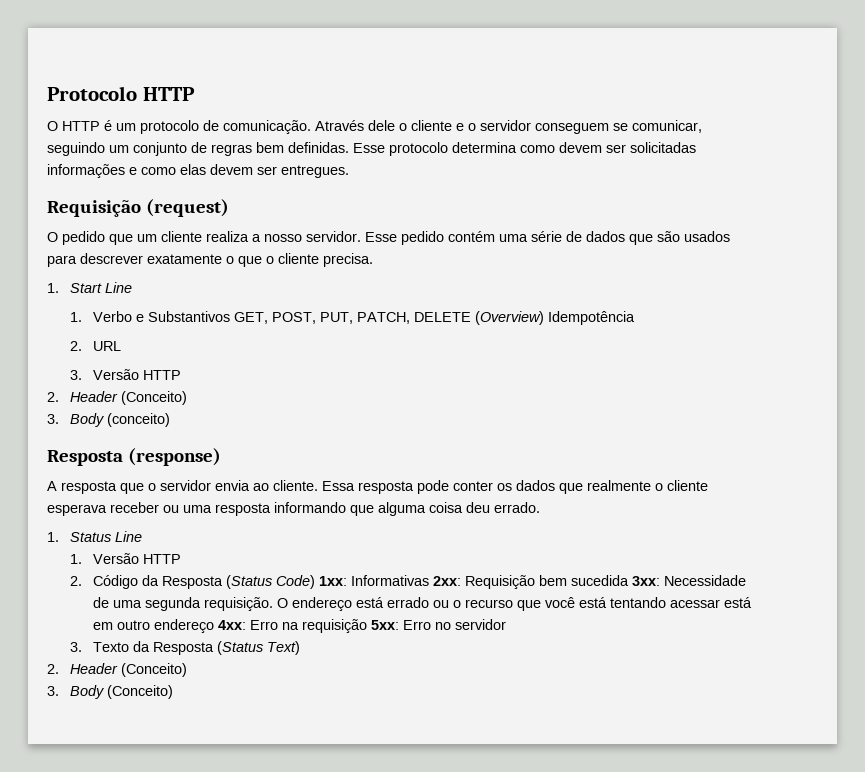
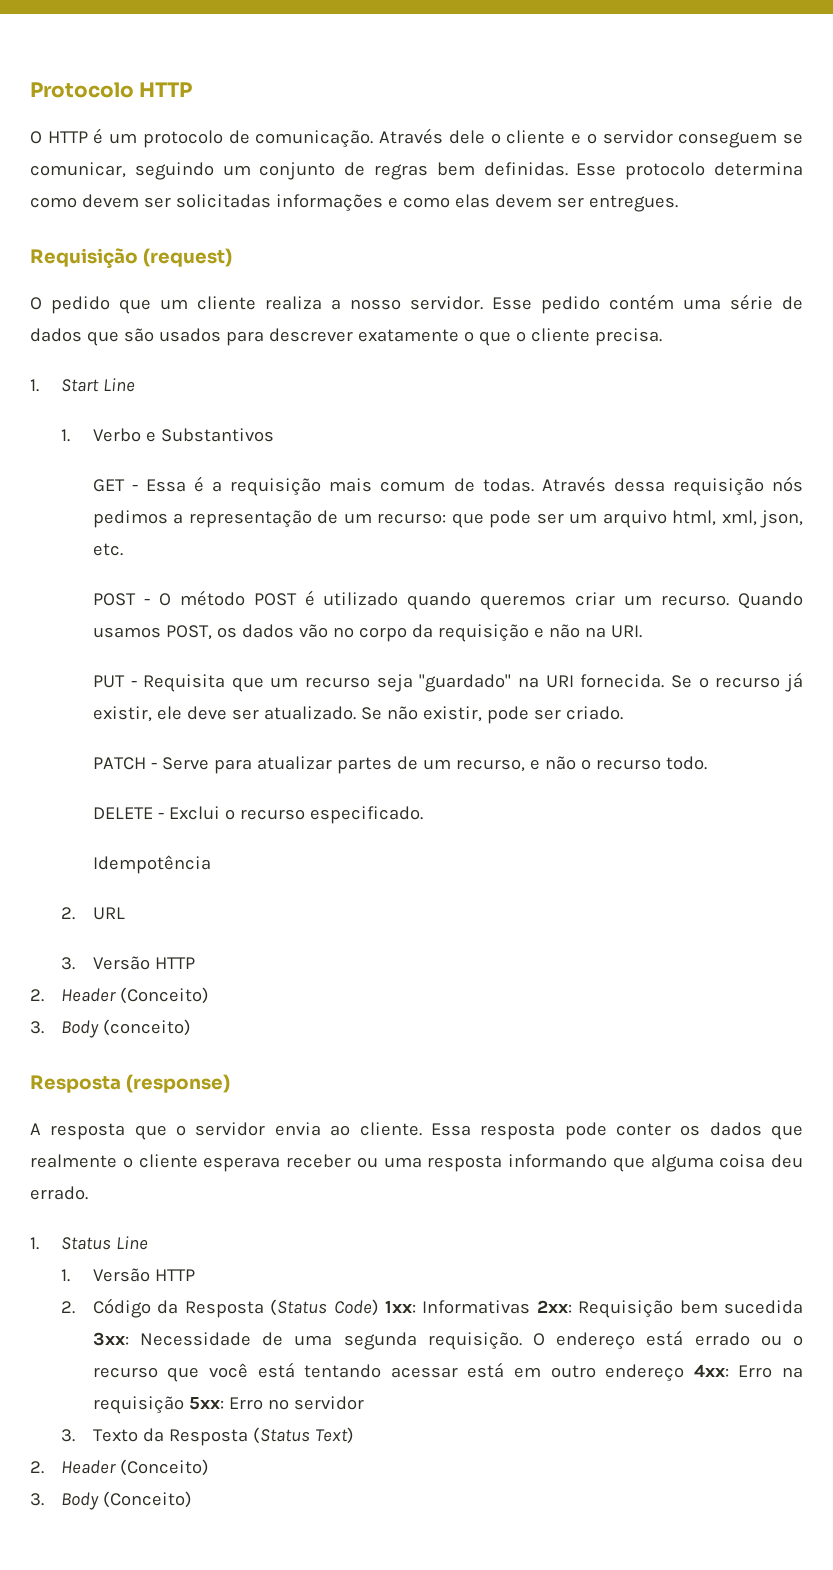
[233,311,544,325] GET, POST, PUT, PATCH, DELETE (Overview) -> [92,476,803,496] [92,510,803,528] [92,543,123,556] [92,590,804,610] [92,624,642,642] [92,672,803,692] [92,706,623,724] [92,756,707,774] [92,806,423,824] // GET - Essa é a requisição mais comum de todas. Através dessa requisição nós pedimos a representação de um recurso: que pode ser um arquivo html, xml, json, etc. // POST - O método POST é utilizado quando queremos criar um recurso. Quando usamos POST, os dados vão no corpo da requisição e não na URI. // PUT - Requisita que um recurso seja "guardado" na URI fornecida. Se o recurso já existir, ele deve ser atualizado. Se não existir, pode ser criado. // PATCH - Serve para atualizar partes de um recurso, e não o recurso todo. // DELETE - Exclui o recurso especificado. //

